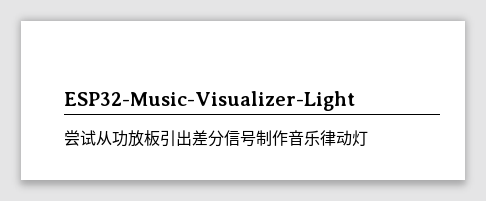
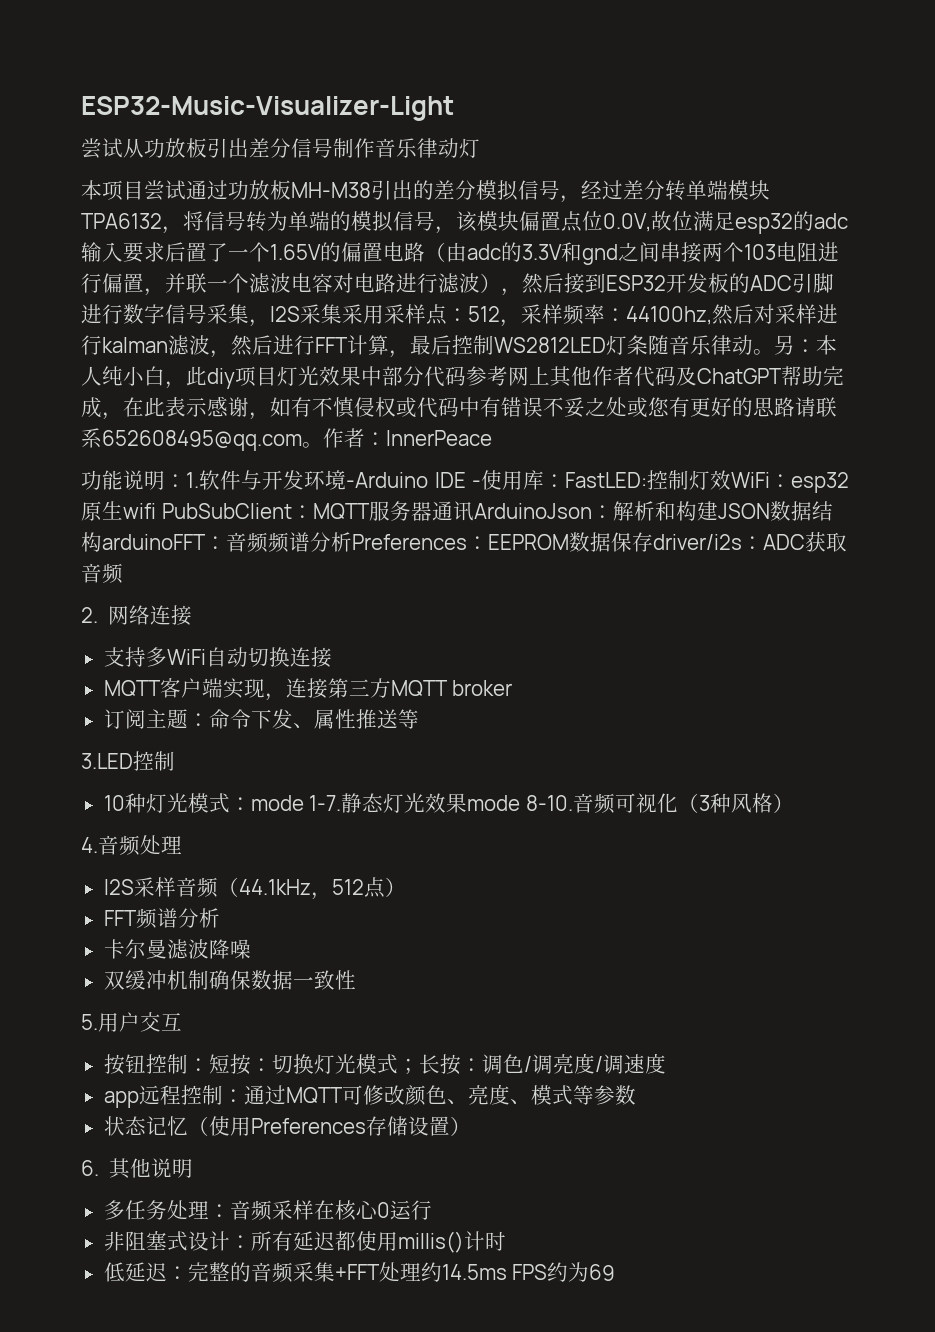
(368, 138) none -> [81,180,770,203] [81,211,848,234] [81,242,839,265] [81,273,834,296] [81,304,838,327] [81,335,837,358] [81,366,844,389] [81,396,837,420] [81,428,492,451] [81,470,849,493] [81,501,833,521] [81,532,847,553] [81,563,123,584] [81,605,193,626] [103,647,332,668] [103,678,513,701] [103,709,419,729] [81,751,175,771] [103,793,794,814] [81,835,182,856] [103,877,406,900] [103,908,220,929] [103,939,251,959] [103,970,356,990] [81,1012,182,1032] [103,1053,666,1075] [103,1084,636,1108] [103,1116,471,1136] [81,1158,194,1179] [103,1200,432,1221] [103,1231,506,1253] [103,1262,616,1283] // 本项目尝试通过功放板MH-M38引出的差分模拟信号，经过差分转单端模块TPA6132，将信号转为单端的模拟信号，该模块偏置点位0.0V,故位满足esp32的adc输入要求后置了一个1.65V的偏置电路（由adc的3.3V和gnd之间串接两个103电阻进行偏置，并联一个滤波电容对电路进行滤波），然后接到ESP32开发板的ADC引脚进行数字信号采集，I2S采集采用采样点：512，采样频率：44100hz,然后对采样进行kalman滤波，然后进行FFT计算，最后控制WS2812LED灯条随音乐律动。另：本人纯小白，此diy项目灯光效果中部分代码参考网上其他作者代码及ChatGPT帮助完成，在此表示感谢，如有不慎侵权或代码中有错误不妥之处或您有更好的思路请联系652608495@qq.com。作者：InnerPeace // 功能说明：1.软件与开发环境-Arduino IDE -使用库：FastLED:控制灯效WiFi：esp32原生wifi PubSubClient：MQTT服务器通讯ArduinoJson：解析和构建JSON数据结构arduinoFFT：音频频谱分析Preferences：EEPROM数据保存driver/i2s：ADC获取音频 // 2.网络连接 // 支持多WiFi自动切换连接 // MQTT客户端实现，连接第三方MQTT broker // 订阅主题：命令下发、属性推送等 // 3.LED控制 // 10种灯光模式：mode 1-7.静态灯光效果mode 8-10.音频可视化（3种风格） // 4.音频处理 // I2S采样音频（44.1kHz，512点） // FFT频谱分析 // 卡尔曼滤波降噪 // 双缓冲机制确保数据一致性 // 5.用户交互 // 按钮控制：短按：切换灯光模式；长按：调色/调亮度/调速度 // app远程控制：通过MQTT可修改颜色、亮度、模式等参数 // 状态记忆（使用Preferences存储设置） // 6.其他说明 // 多任务处理：音频采样在核心0运行 // 非阻塞式设计：所有延迟都使用millis()计时 // 低延迟：完整的音频采集+FFT处理约14.5ms FPS约为69

